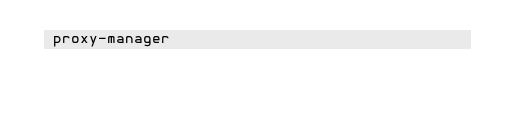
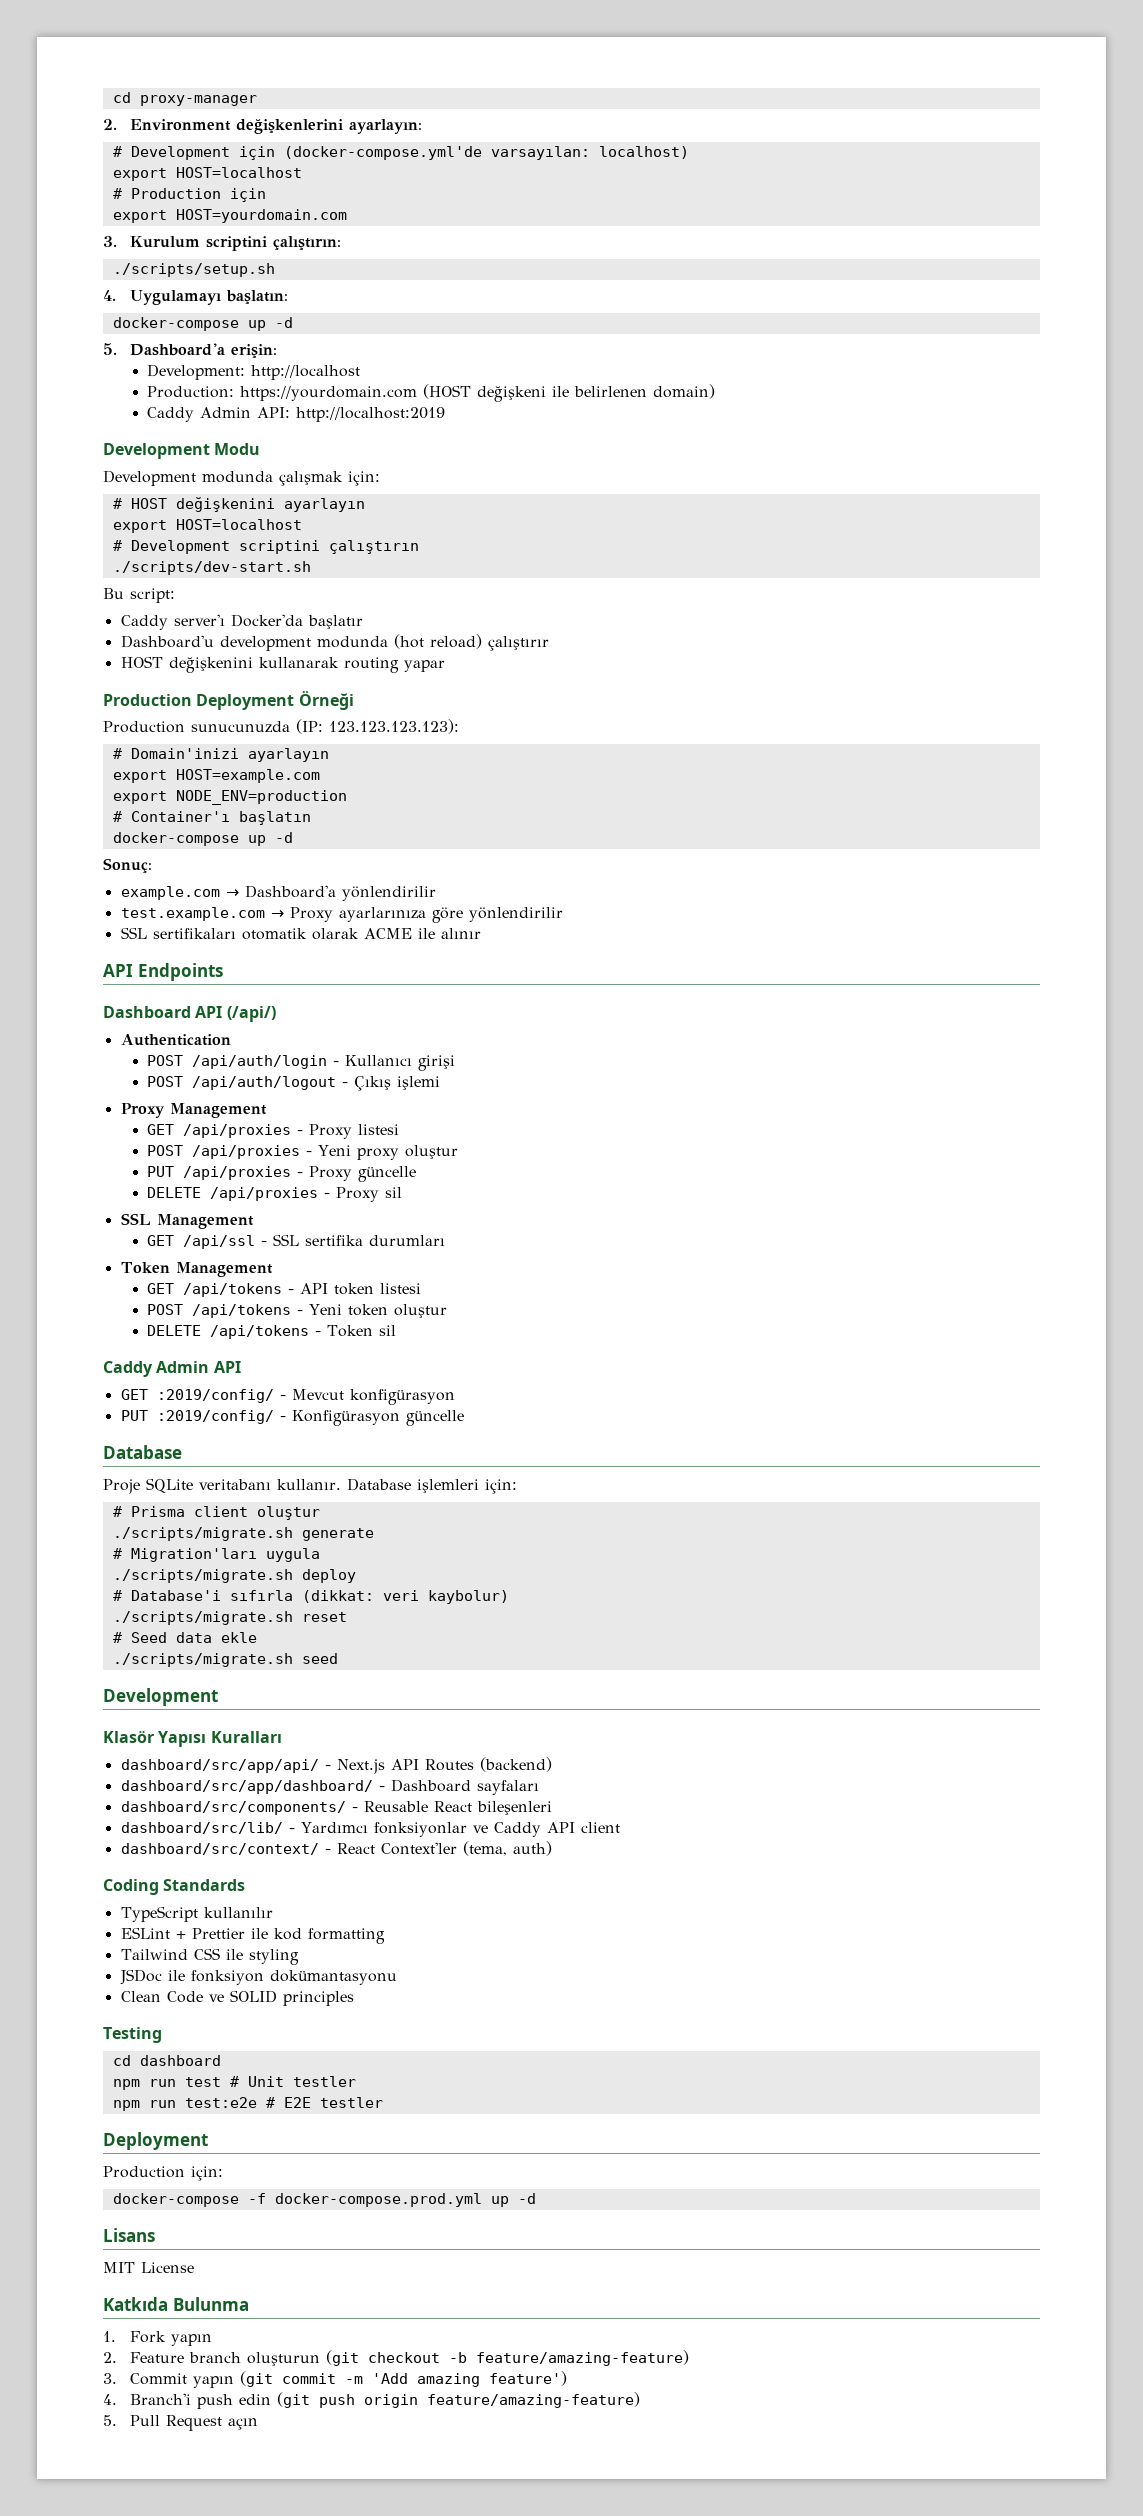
(53, 41) none -> [112,92,131,103] cd
(171, 41) none -> [103,119,422,134] [112,146,689,160] [112,167,302,181] [112,188,266,202] [112,209,347,223] [103,236,341,251] [112,263,275,277] [103,290,288,305] [112,317,293,331] [103,343,277,358] [147,364,361,380] [147,384,716,402] [147,407,446,422] [103,443,261,459] [103,470,380,486] [112,497,365,512] [112,519,302,533] [112,540,419,554] [112,561,311,575] [103,588,175,603] [120,614,363,630] [120,634,549,651] [120,656,445,673] [103,691,354,710] [103,719,459,734] [112,748,329,762] [112,769,320,783] [112,790,347,805] [112,811,311,825] [112,832,293,846] [103,858,152,873] [120,885,436,901] [120,907,563,923] [120,927,481,940] [103,963,223,981] [103,1006,276,1022] [120,1034,231,1046] [147,1055,456,1071] [147,1076,441,1091] [120,1103,267,1118] [147,1124,400,1139] [147,1145,459,1160] [147,1166,417,1182] [147,1187,403,1202] [120,1213,254,1229] [147,1234,446,1249] [120,1262,273,1277] [147,1283,422,1297] [147,1304,448,1318] [147,1325,397,1339] [103,1361,241,1377] [120,1389,455,1405] [120,1410,464,1426] [103,1445,182,1459] [103,1478,517,1494] [112,1506,320,1520] [112,1527,374,1541] [112,1548,320,1562] [112,1569,356,1583] [112,1590,509,1604] [112,1611,347,1625] [112,1632,257,1643] [112,1653,338,1667] [103,1688,218,1706] [103,1731,282,1747] [120,1757,552,1774] [120,1779,539,1795] [120,1801,552,1815] [120,1822,620,1837] [120,1841,552,1856] [103,1879,246,1895] [120,1906,273,1922] [120,1927,385,1944] [120,1948,299,1965] [119,1969,397,1985] [120,1990,354,2006] [103,2027,162,2043] [112,2055,221,2066] [112,2076,356,2090] [112,2097,383,2111] [103,2132,208,2150] [103,2166,223,2181] [112,2193,536,2207] [103,2228,155,2242] [103,2262,194,2273] [103,2297,249,2311] [103,2331,212,2346] [103,2350,689,2366] [103,2371,567,2388] [103,2392,640,2409] [103,2415,258,2431] // 2. Environment değişkenlerini ayarlayın: // # Development için (docker-compose.yml'de varsayılan: localhost) // export HOST=localhost // # Production için // export HOST=yourdomain.com // 3. Kurulum scriptini çalıştırın: // ./scripts/setup.sh // 4. Uygulamayı başlatın: // docker-compose up -d // 5. Dashboard'a erişin: // Development: http://localhost // Production: https://yourdomain.com (HOST değişkeni ile belirlenen domain) // Caddy Admin API: http://localhost:2019 // Development Modu // Development modunda çalışmak için: // # HOST değişkenini ayarlayın // export HOST=localhost // # Development scriptini çalıştırın // ./scripts/dev-start.sh // Bu script: // Caddy server'ı Docker'da başlatır // Dashboard'u development modunda (hot reload) çalıştırır // HOST değişkenini kullanarak routing yapar // Production Deployment Örneği // Production sunucunuzda (IP: 123.123.123.123): // # Domain'inizi ayarlayın // export HOST=example.com // export NODE_ENV=production // # Container'ı başlatın // docker-compose up -d // Sonuç: // example.com → Dashboard'a yönlendirilir // test.example.com → Proxy ayarlarınıza göre yönlendirilir // SSL sertifikaları otomatik olarak ACME ile alınır // API Endpoints // Dashboard API (/api/) // Authentication // POST /api/auth/login - Kullanıcı girişi // POST /api/auth/logout - Çıkış işlemi // Proxy Management // GET /api/proxies - Proxy listesi // POST /api/proxies - Yeni proxy oluştur // PUT /api/proxies - Proxy güncelle // DELETE /api/proxies - Proxy sil // SSL Management // GET /api/ssl - SSL sertifika durumları // Token Management // GET /api/tokens - API token listesi // POST /api/tokens - Yeni token oluştur // DELETE /api/tokens - Token sil // Caddy Admin API // GET :2019/config/ - Mevcut konfigürasyon // PUT :2019/config/ - Konfigürasyon güncelle // Database // Proje SQLite veritabanı kullanır. Database işlemleri için: // # Prisma client oluştur // ./scripts/migrate.sh generate // # Migration'ları uygula // ./scripts/migrate.sh deploy // # Database'i sıfırla (dikkat: veri kaybolur) // ./scripts/migrate.sh reset // # Seed data ekle // ./scripts/migrate.sh seed // Development // Klasör Yapısı Kuralları // dashboard/src/app/api/ - Next.js API Routes (backend) // dashboard/src/app/dashboard/ - Dashboard sayfaları // dashboard/src/components/ - Reusable React bileşenleri // dashboard/src/lib/ - Yardımcı fonksiyonlar ve Caddy API client // dashboard/src/context/ - React Context'ler (tema, auth) // Coding Standards // TypeScript kullanılır // ESLint + Prettier ile kod formatting // Tailwind CSS ile styling // JSDoc ile fonksiyon dokümantasyonu // Clean Code ve SOLID principles // Testing // cd dashboard // npm run test # Unit testler // npm run test:e2e # E2E testler // Deployment // Production için: // docker-compose -f docker-compose.prod.yml up -d // Lisans // MIT License // Katkıda Bulunma // 1. Fork yapın // 2. Feature branch oluşturun (git checkout -b feature/amazing-feature) // 3. Commit yapın (git commit -m 'Add amazing feature') // 4. Branch'i push edin (git push origin feature/amazing-feature) // 5. Pull Request açın

